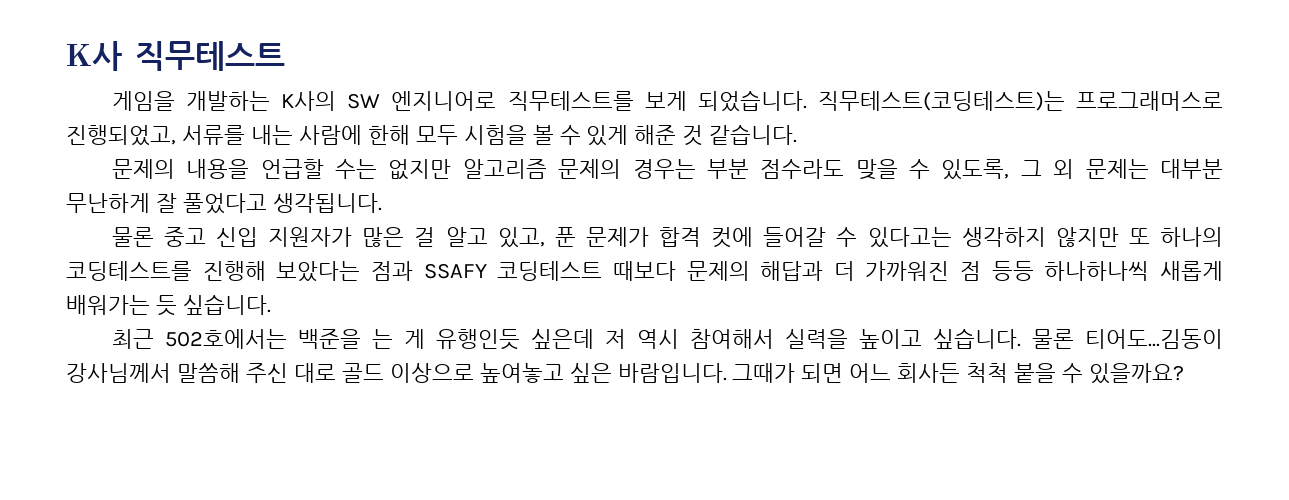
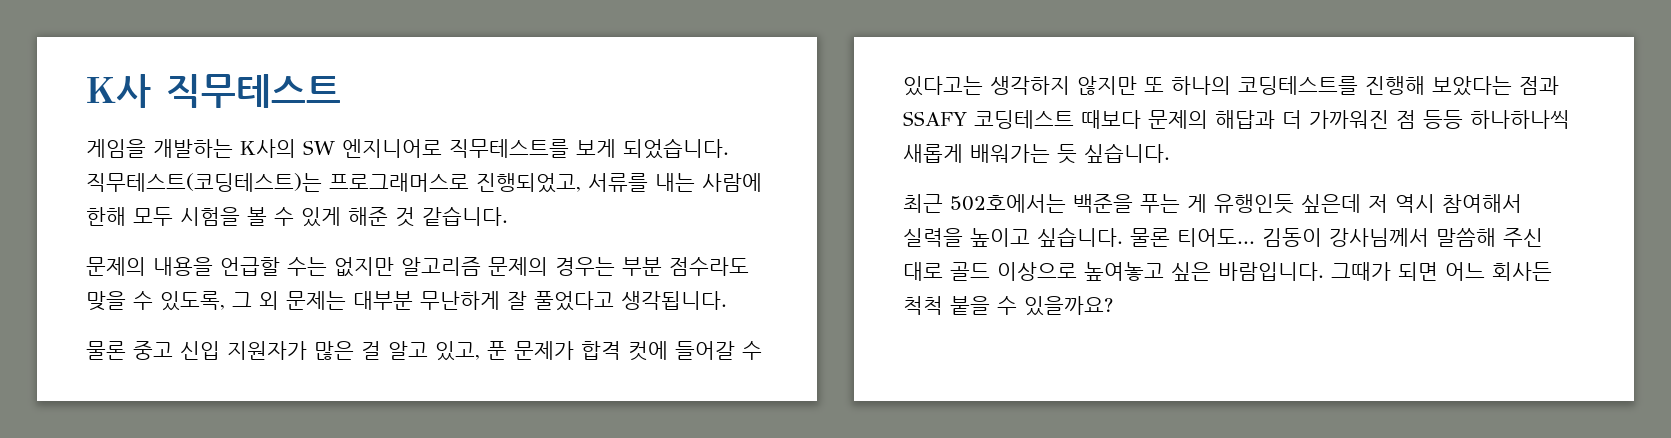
[371,329,393,349] 는 -> [1140,194,1180,213] 푸는
[1084,329,1223,349] 티어도...김동이 -> [1177,228,1322,247] 티어도... 김동이

